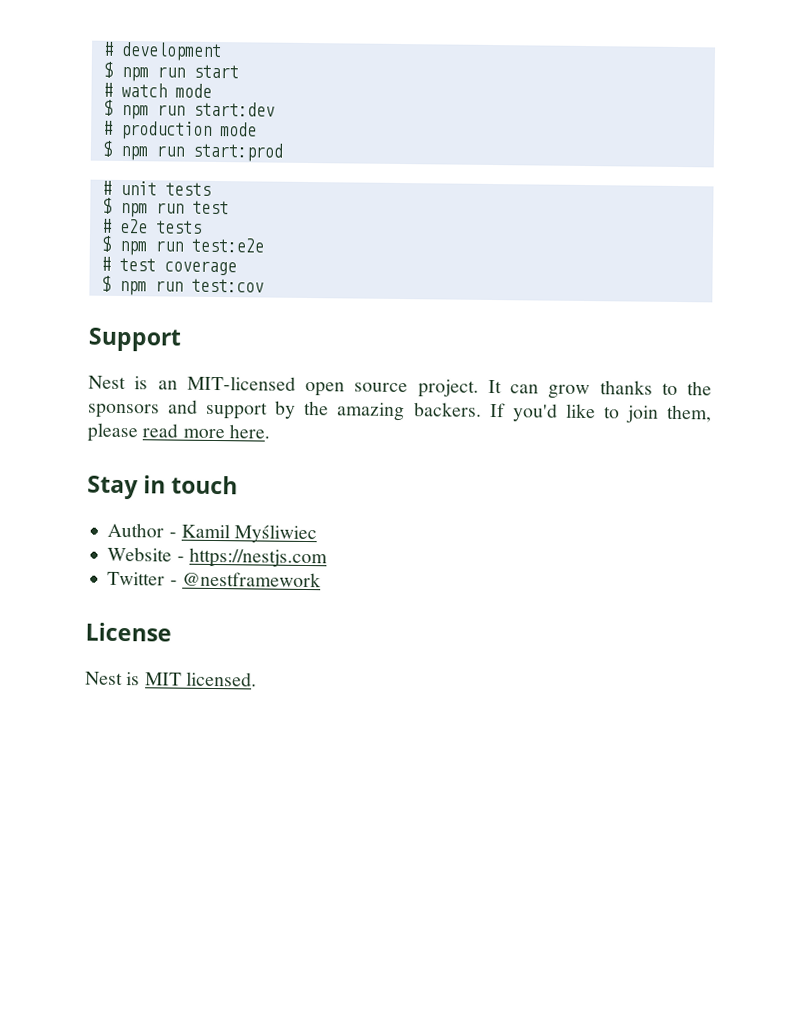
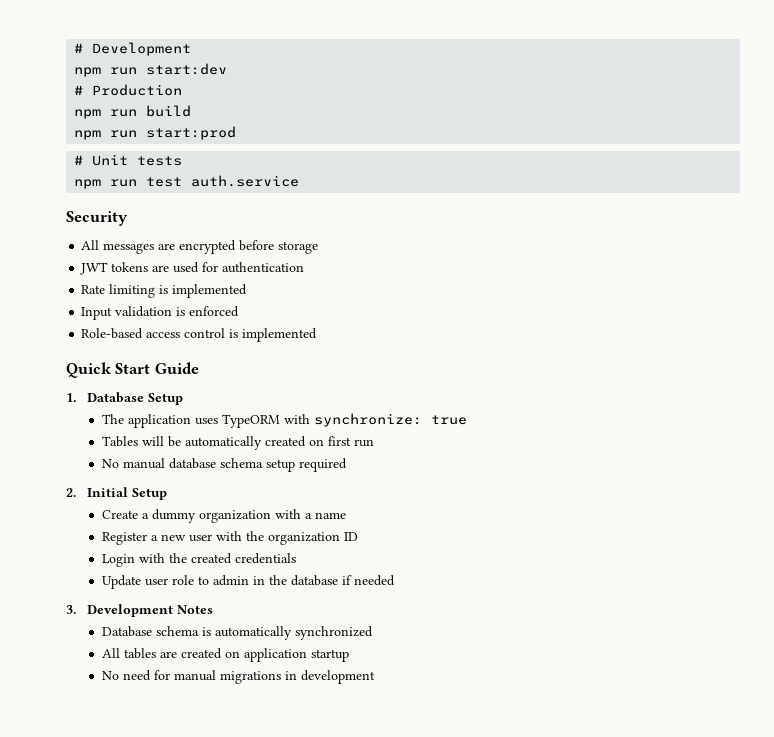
[102,41,222,62] [102,61,239,82] [102,82,212,98] [102,99,113,116] # development // $ npm run start // # watch mode // $ -> [74,42,192,56] # Development //
[120,120,257,140] [101,140,113,157] production mode // $ -> [92,84,183,96] [74,105,192,119] Production // npm run build //
[119,180,211,196] [101,197,112,214] unit tests // $ -> [92,154,183,166] Unit tests //
[101,218,202,234] [100,235,264,256] [100,256,237,276] [100,275,264,296] [88,327,181,352] [88,375,712,400] [88,399,712,423] [87,422,270,443] [87,475,239,500] [107,522,318,544] [107,546,328,569] [107,571,321,588] [85,622,172,642] [85,671,257,687] // # e2e tests // $ npm run test:e2e // # test coverage // $ npm run test:cov // Support // Nest is an MIT-licensed open source project. It can grow thanks to the sponsors and support by the amazing backers. If you'd like to join them, please read more here. // Stay in touch // Author - Kamil Myśliwiec // Website - https://nestjs.com // Twitter - @nestframework // License // Nest is MIT licensed. -> [191,175,300,187] [66,211,128,226] [81,240,319,254] [80,262,305,275] [81,284,248,298] [81,306,240,320] [81,328,318,342] [66,362,199,378] [66,392,183,405] [101,413,467,428] [101,436,374,450] [101,458,347,472] [66,487,167,500] [101,509,346,523] [101,531,358,545] [101,553,296,567] [101,575,395,589] [66,604,213,617] [101,626,373,640] [101,648,349,662] [101,670,375,684] auth.service // Security // All messages are encrypted before storage // JWT tokens are used for authentication // Rate limiting is implemented // Input validation is enforced // Role-based access control is implemented // Quick Start Guide // 1. Database Setup // The application uses TypeORM with synchronize: true // Tables will be automatically created on first run // No manual database schema setup required // 2. Initial Setup // Create a dummy organization with a name // Register a new user with the organization ID // Login with the created credentials // Update user role to admin in the database if needed // 3. Development Notes // Database schema is automatically synchronized // All tables are created on application startup // No need for manual migrations in development

